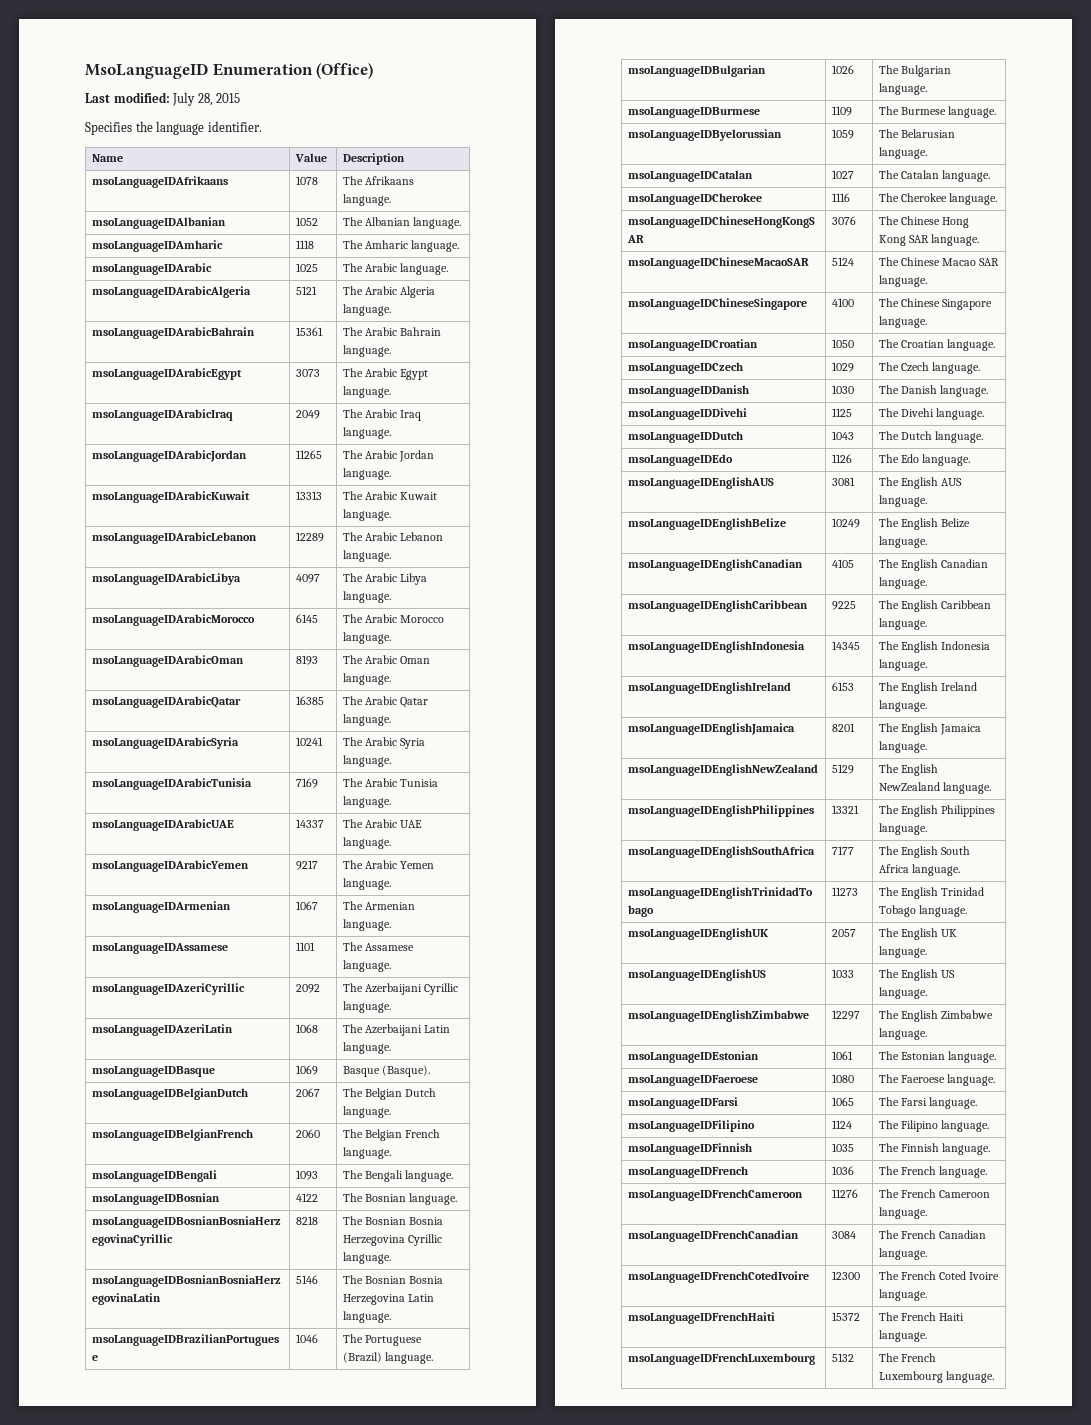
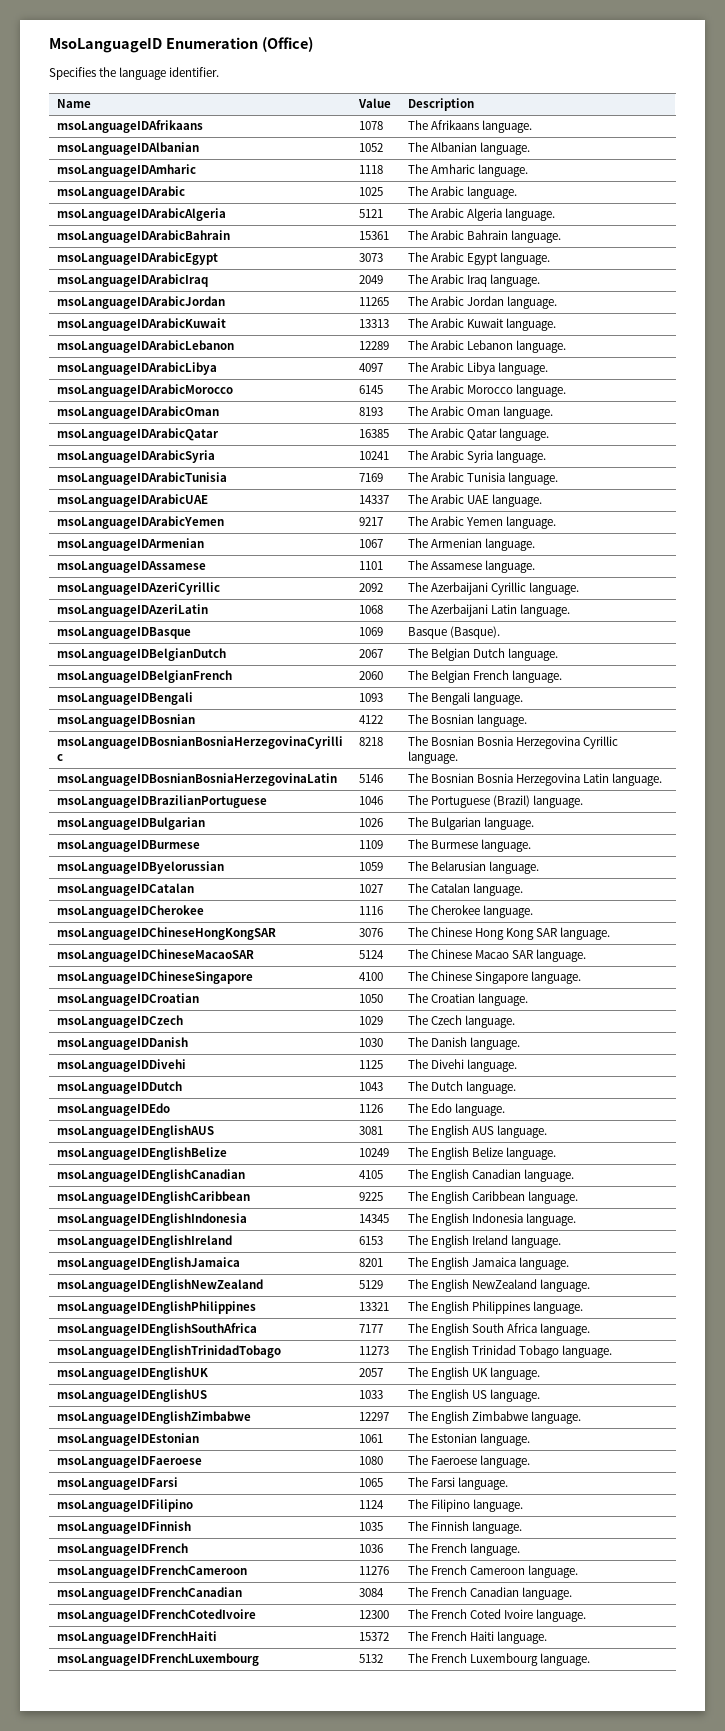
[85,92,241,106] // Last modified: July 28, 2015 -> (313, 44) none

